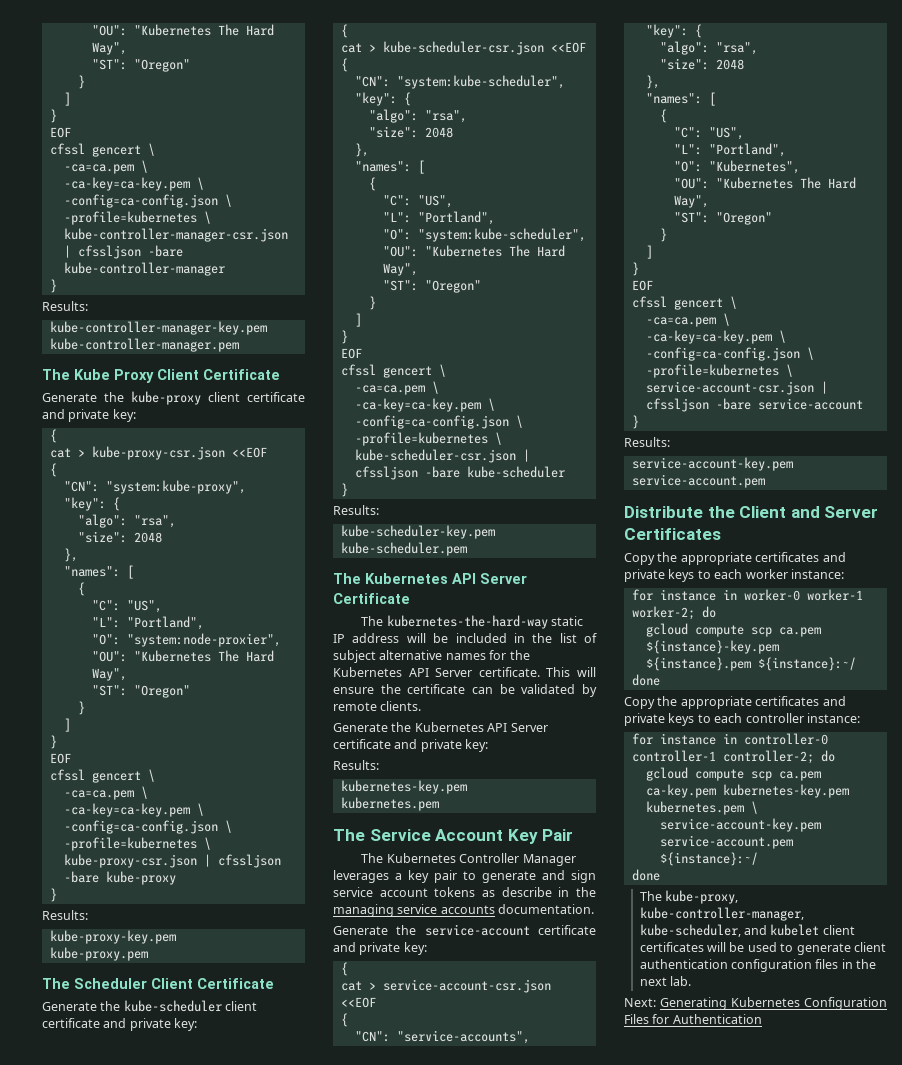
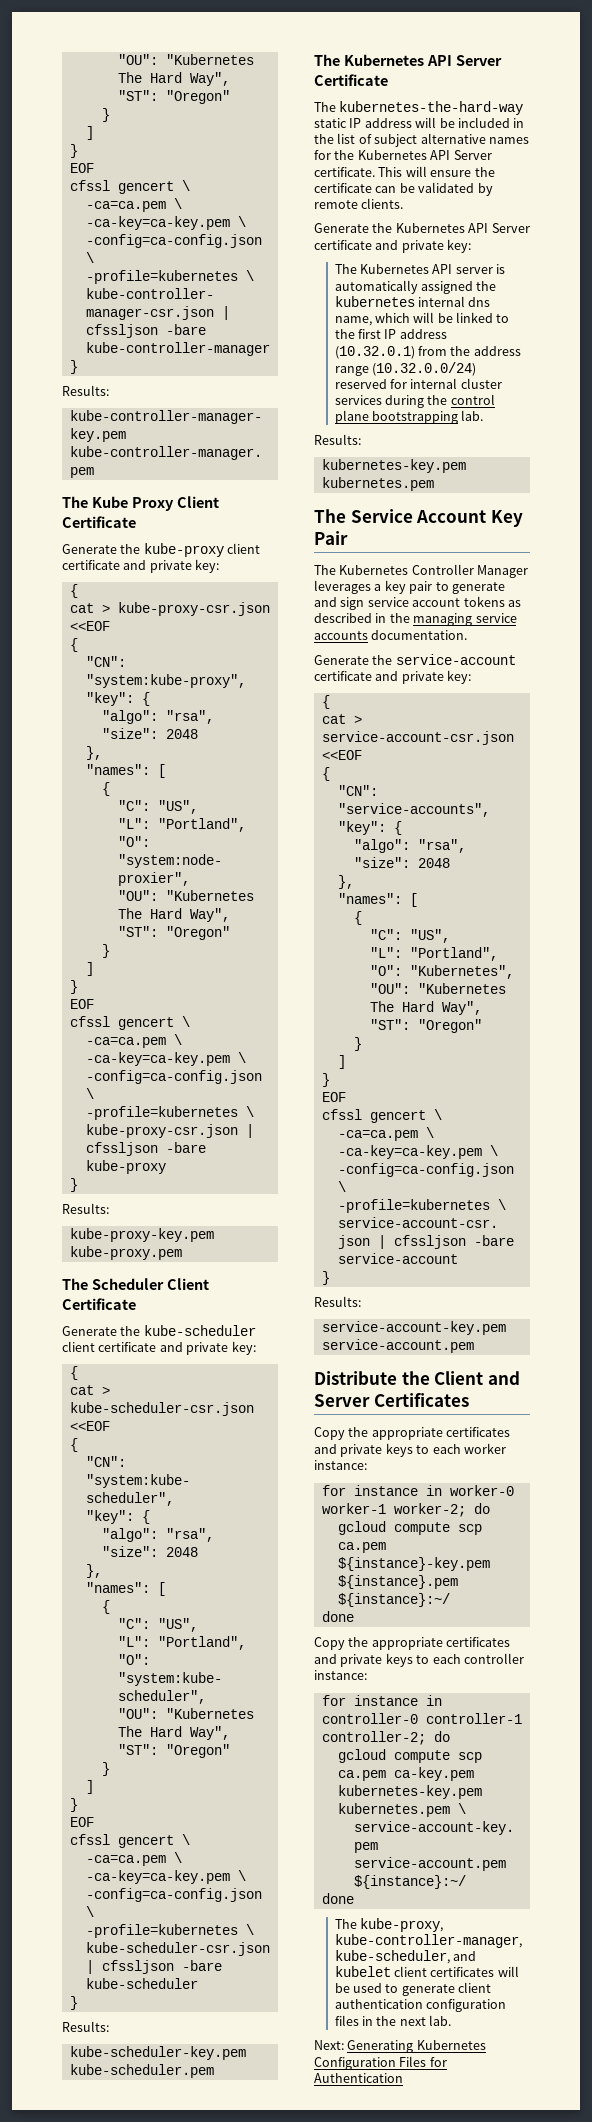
(489, 745) none -> [334,264,506,274] [334,280,497,294] [334,296,491,307] [334,312,510,326] [334,329,447,339] [334,346,521,359] [334,362,476,376] [334,378,502,389] [334,394,495,408] [334,410,484,424] // The Kubernetes API server is automatically assigned the kubernetes internal dns name, which will be linked to the first IP address (10.32.0.1) from the address range (10.32.0.0/24) reserved for internal cluster services during the control plane bootstrapping lab.
[501,887,552,897] describe -> [314,613,372,623] described

